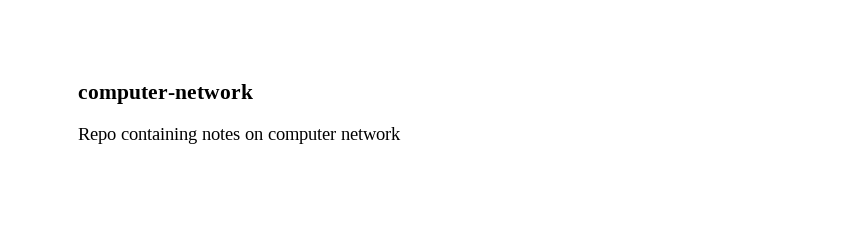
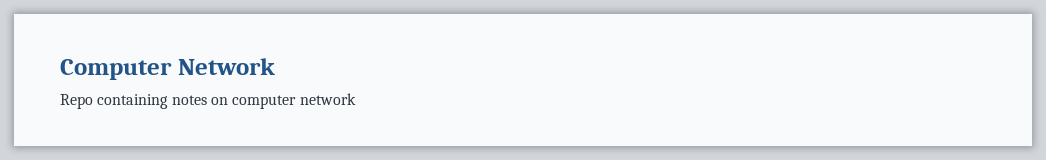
[78,84,253,104] computer-network -> [60,58,275,80] Computer Network

